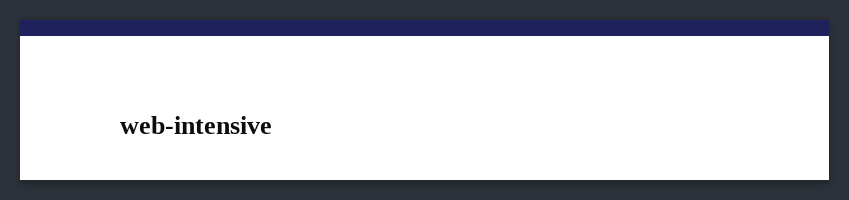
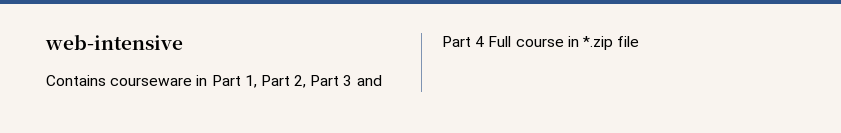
(272, 125) none -> [46,75,382,88] [442,36,640,50] // Contains courseware in Part 1, Part 2, Part 3 and Part 4 Full course in *.zip file

